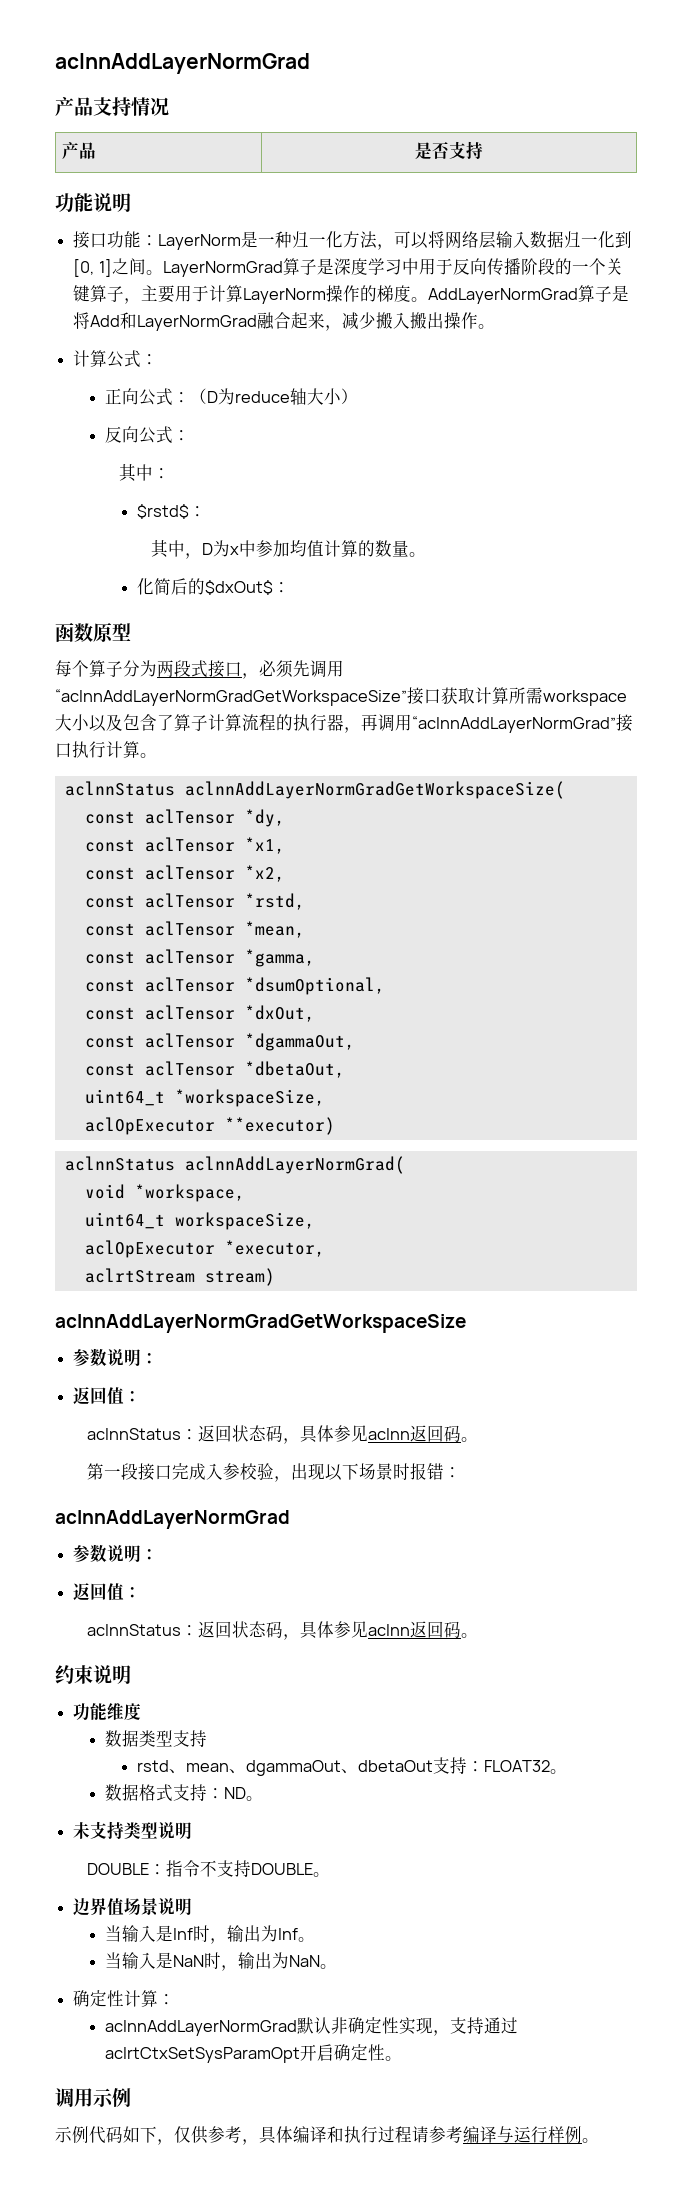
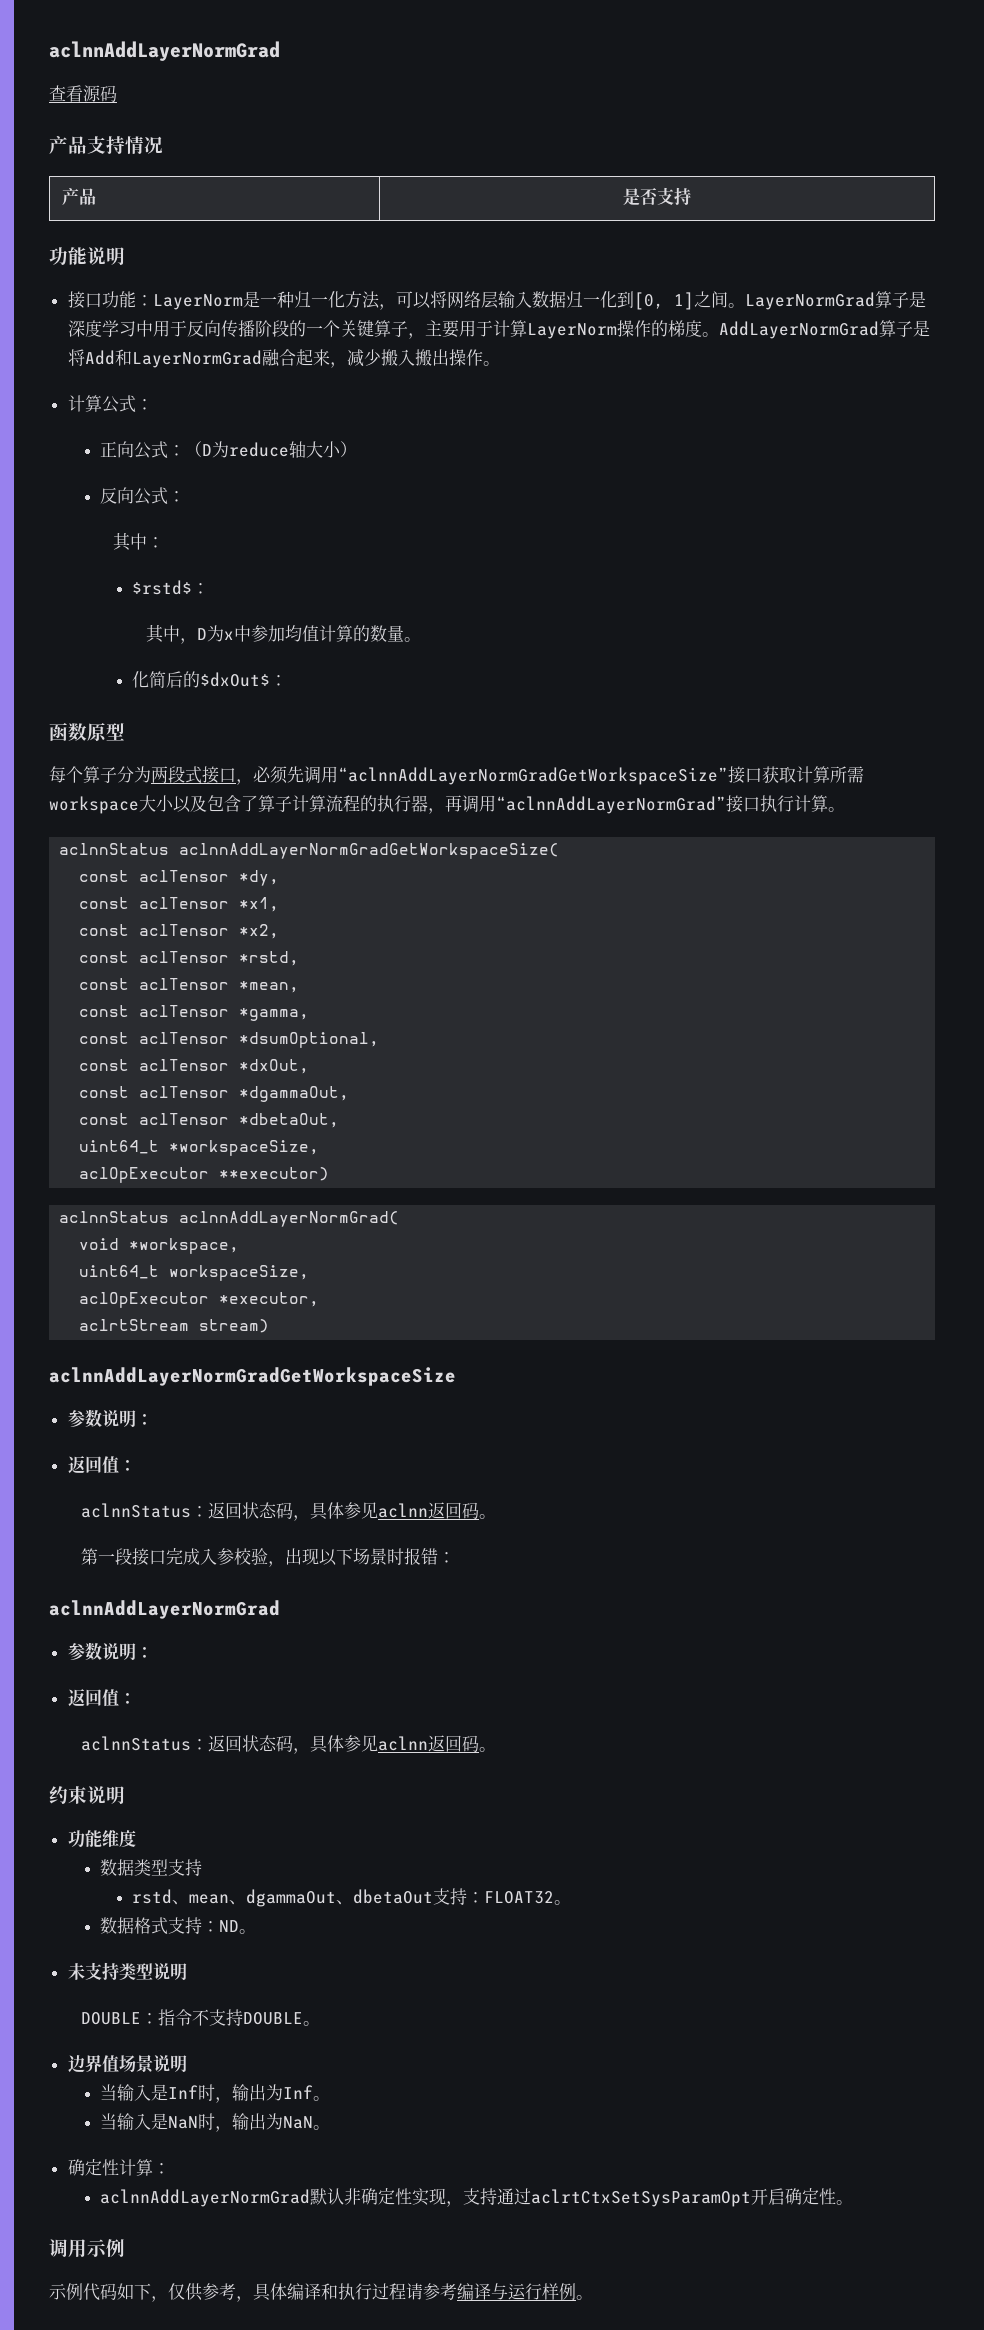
[55,53,310,74] aclnnAddLayerNormGrad -> [49,41,280,61] [49,85,117,102] aclnnAddLayerNormGrad // 查看源码

